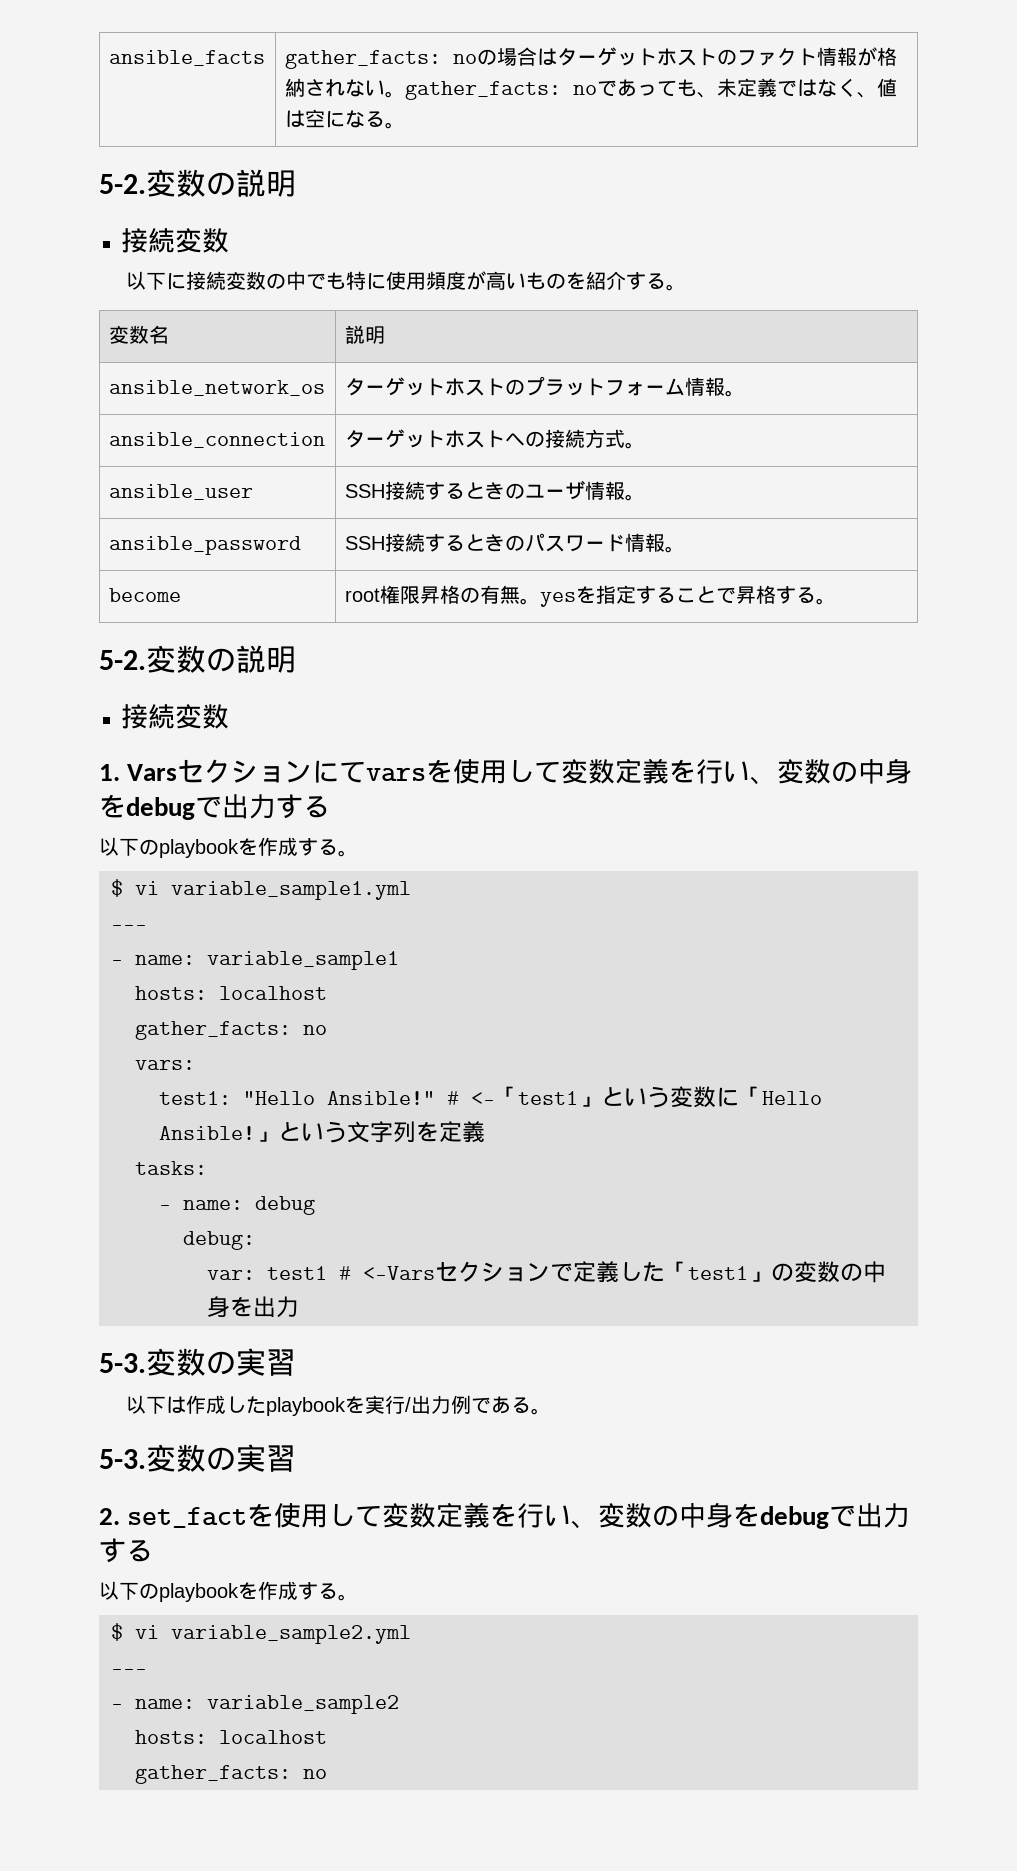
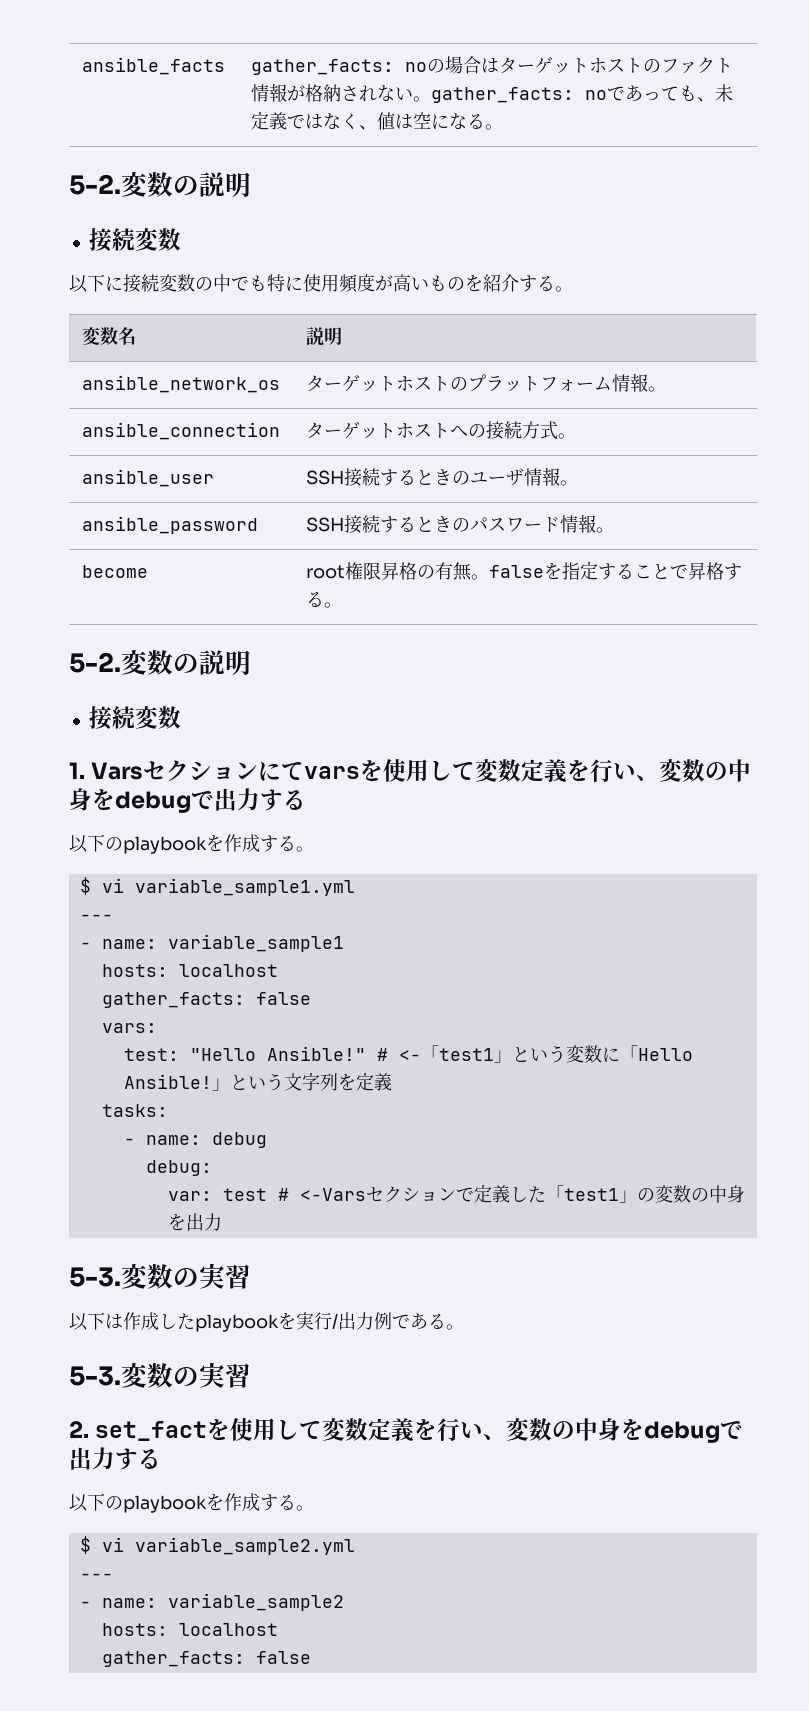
[539,592,576,607] yes -> [488,565,544,578] false
[303,1025,327,1035] no -> [255,992,311,1005] false
[159,1091,231,1105] test1: -> [123,1048,179,1061] test:
[267,1266,327,1280] test1 -> [222,1188,267,1201] test
[303,1769,327,1779] no -> [255,1651,311,1664] false

